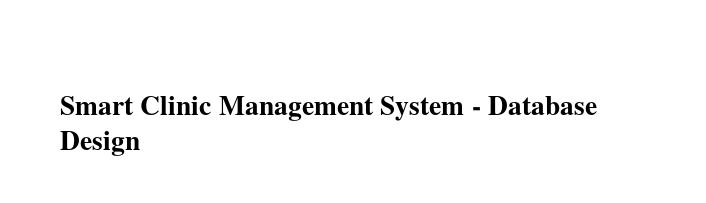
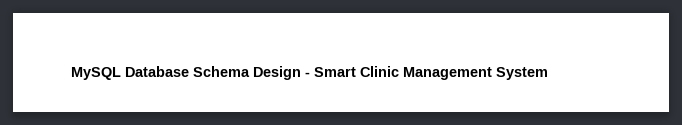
(60, 105) none -> [71,66,310,80] MySQL Database Schema Design -
[471,96,598,115] [60,131,140,156] - Database Design -> (548, 73) none

